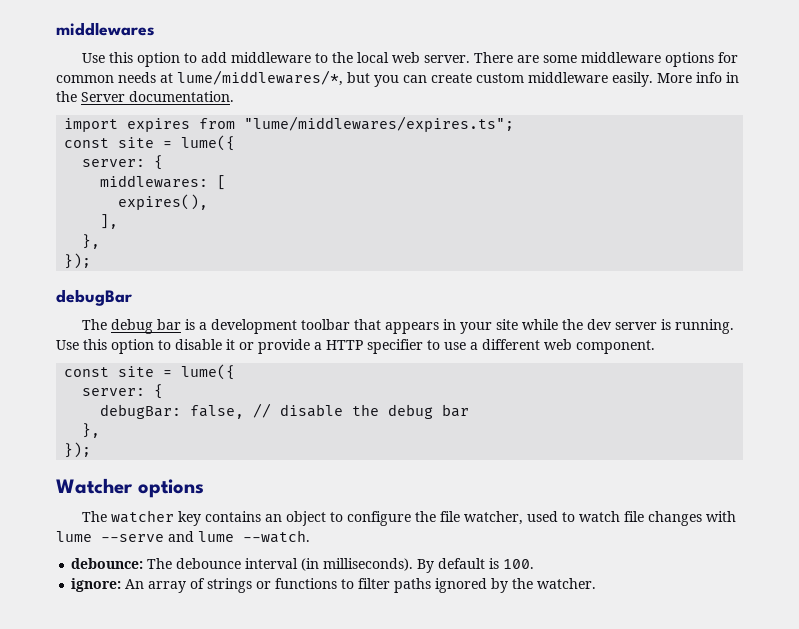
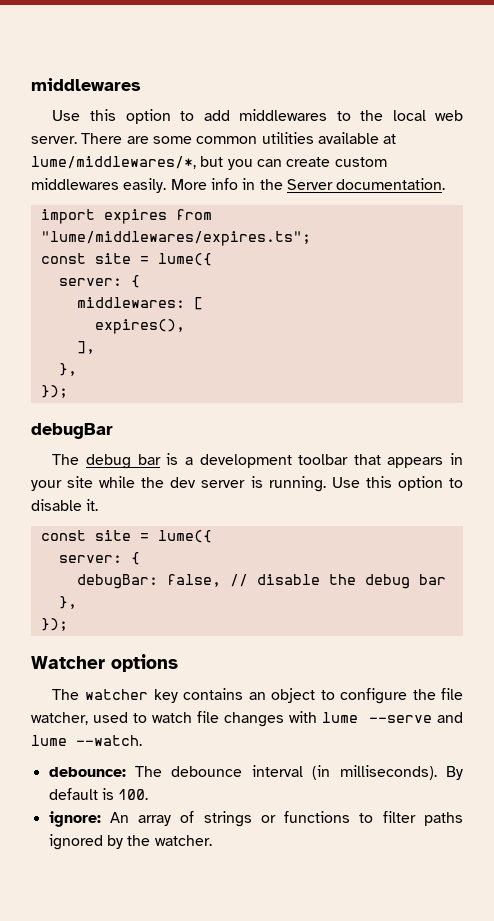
[231,52,312,63] middleware -> [238,109,327,121] middlewares
[581,52,739,67] [56,72,156,83] middleware options for common needs -> [196,132,379,144] common utilities available
[528,72,608,83] middleware -> [31,178,119,190] middlewares
[226,339,655,354] it or provide a HTTP specifier to use a different web component. -> [86,499,99,511] it.

